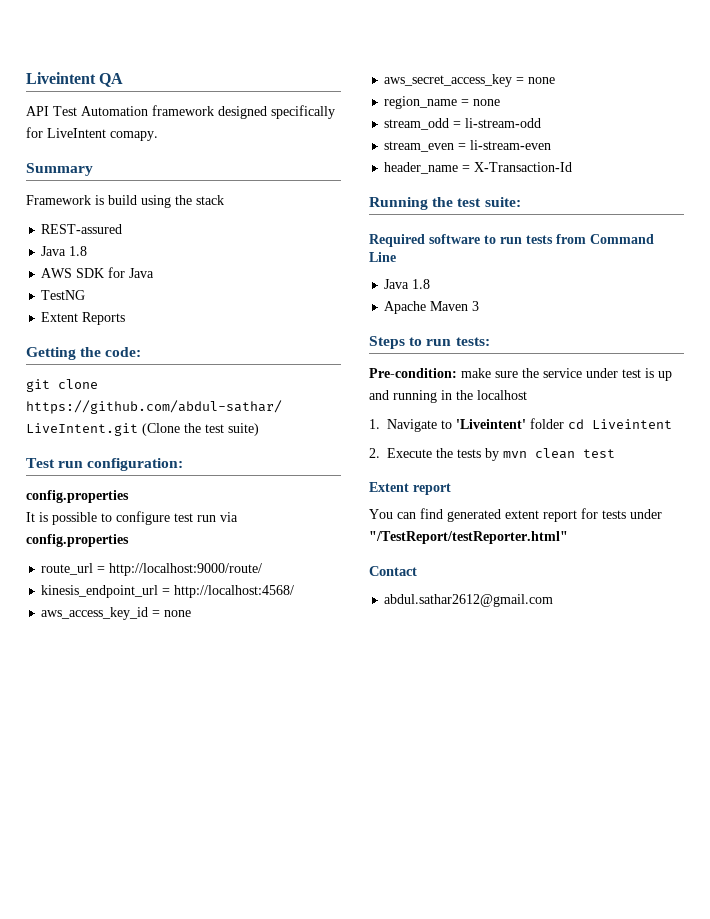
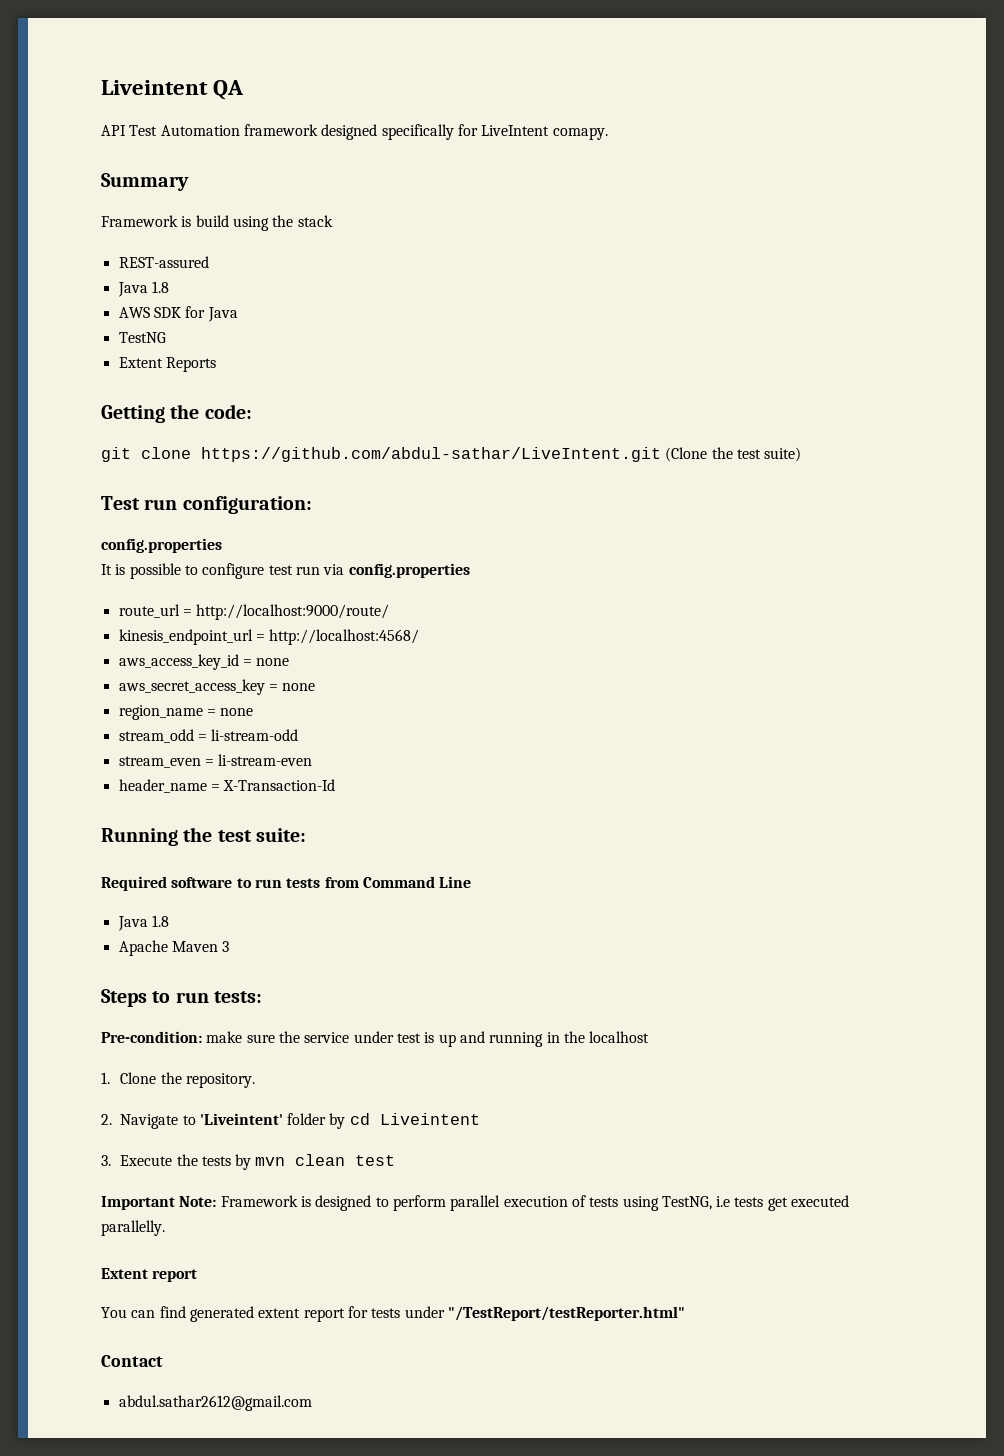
(380, 424) none -> [120,1072,255,1088] [101,1114,112,1125] Clone the repository. // 2.
(564, 423) none -> [329,1113,346,1129] by
[369,448,380,458] 2. -> [101,1155,111,1166] 3.
(615, 453) none -> [101,1195,850,1211] [101,1220,165,1236] // Important Note: Framework is designed to perform parallel execution of tests using TestNG, i.e tests get executed parallelly.

